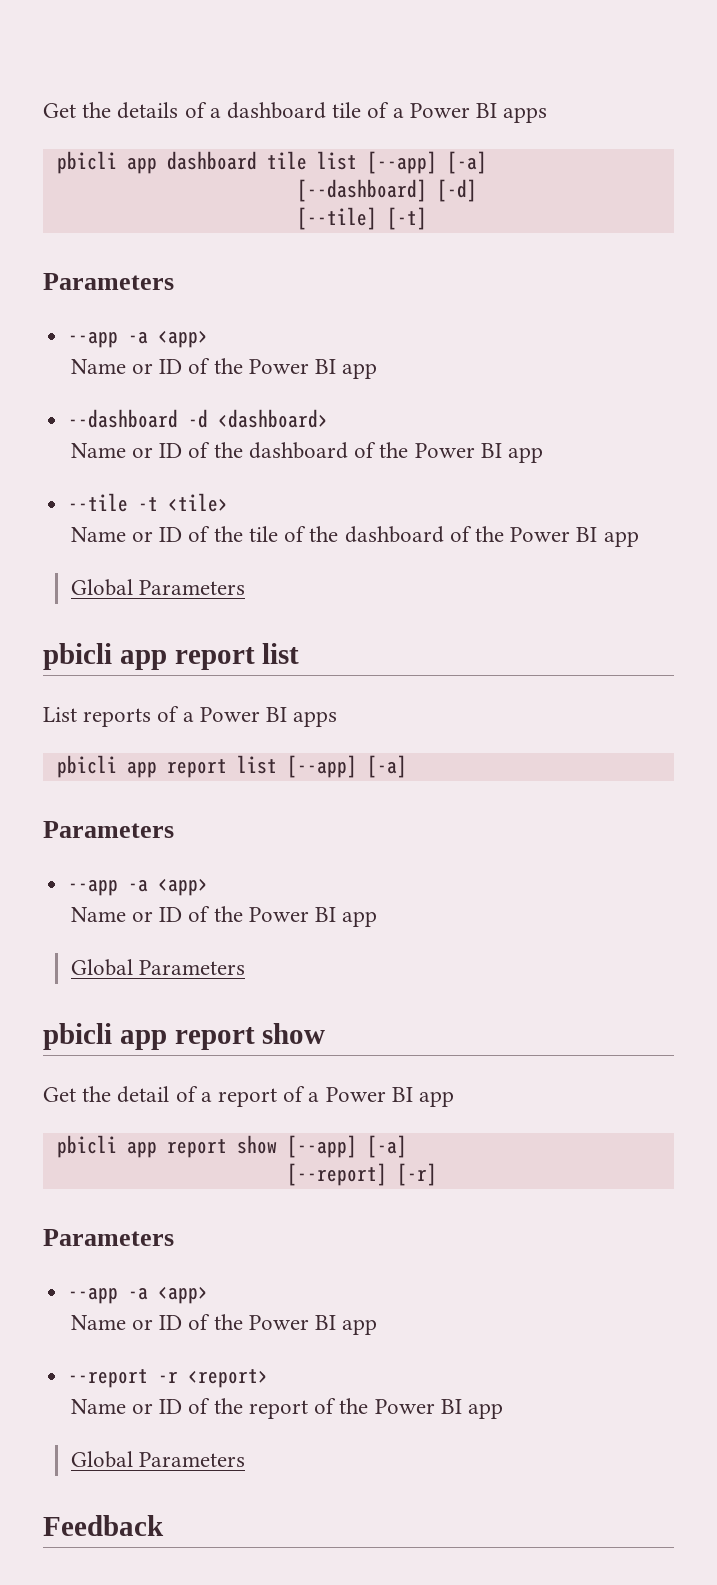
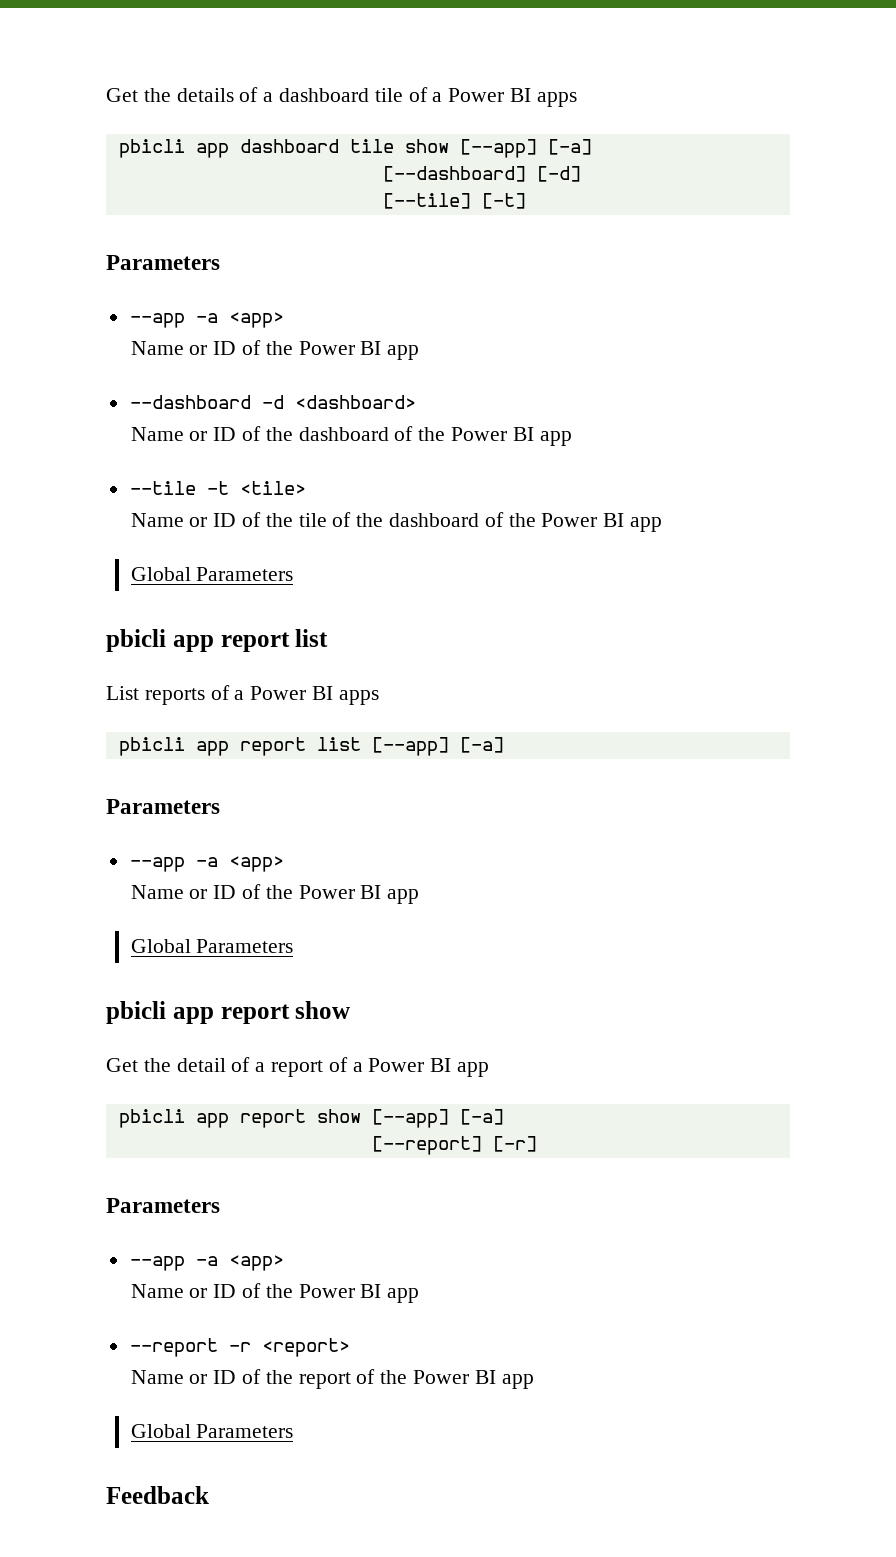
[316,151,357,170] list -> [404,139,449,153] show

